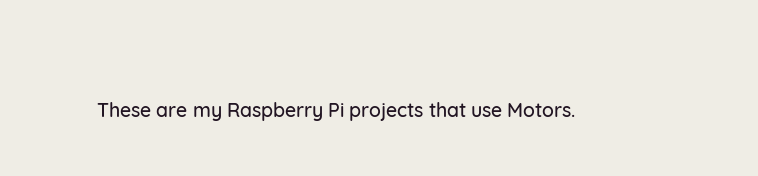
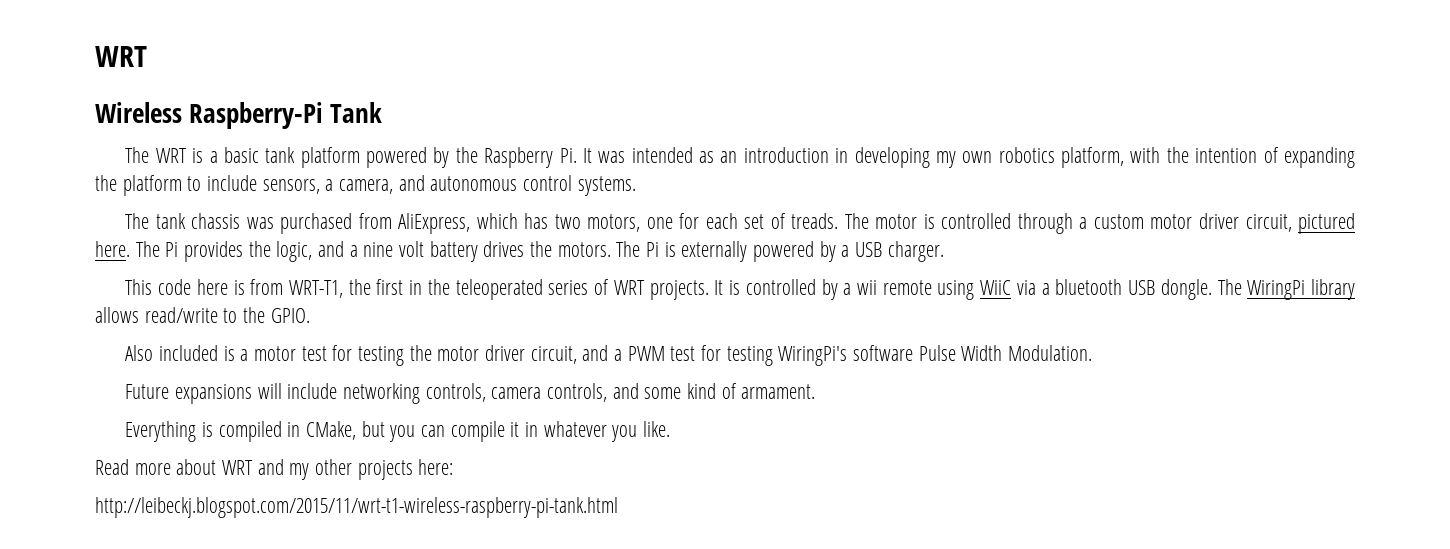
[97,102,576,121] These are my Raspberry Pi projects that use Motors. -> [95,46,147,67] [95,102,383,129] [125,147,1355,168] [95,175,636,196] [125,213,1356,234] [95,241,944,262] [125,279,1355,300] [95,307,310,323] [125,345,1093,366] [125,383,816,404] [125,421,671,442] [95,459,454,480] [95,497,618,518] WRT // Wireless Raspberry-Pi Tank // The WRT is a basic tank platform powered by the Raspberry Pi. It was intended as an introduction in developing my own robotics platform, with the intention of expanding the platform to include sensors, a camera, and autonomous control systems. // The tank chassis was purchased from AliExpress, which has two motors, one for each set of treads. The motor is controlled through a custom motor driver circuit, pictured here. The Pi provides the logic, and a nine volt battery drives the motors. The Pi is externally powered by a USB charger. // This code here is from WRT-T1, the first in the teleoperated series of WRT projects. It is controlled by a wii remote using WiiC via a bluetooth USB dongle. The WiringPi library allows read/write to the GPIO. // Also included is a motor test for testing the motor driver circuit, and a PWM test for testing WiringPi's software Pulse Width Modulation. // Future expansions will include networking controls, camera controls, and some kind of armament. // Everything is compiled in CMake, but you can compile it in whatever you like. // Read more about WRT and my other projects here: // http://leibeckj.blogspot.com/2015/11/wrt-t1-wireless-raspberry-pi-tank.html

